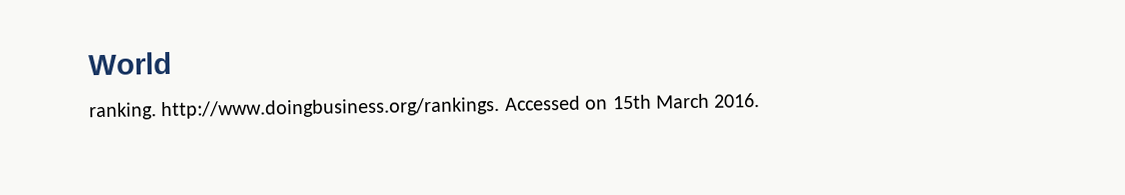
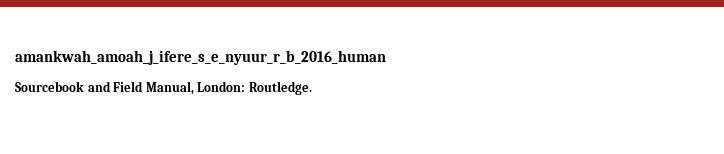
[88,51,172,76] [89,93,761,121] World // ranking. http://www.doingbusiness.org/rankings. Accessed on 15th March 2016. -> [15,50,386,65] [15,81,312,95] amankwah_amoah_j_ifere_s_e_nyuur_r_b_2016_human // Sourcebook and Field Manual, London: Routledge.

